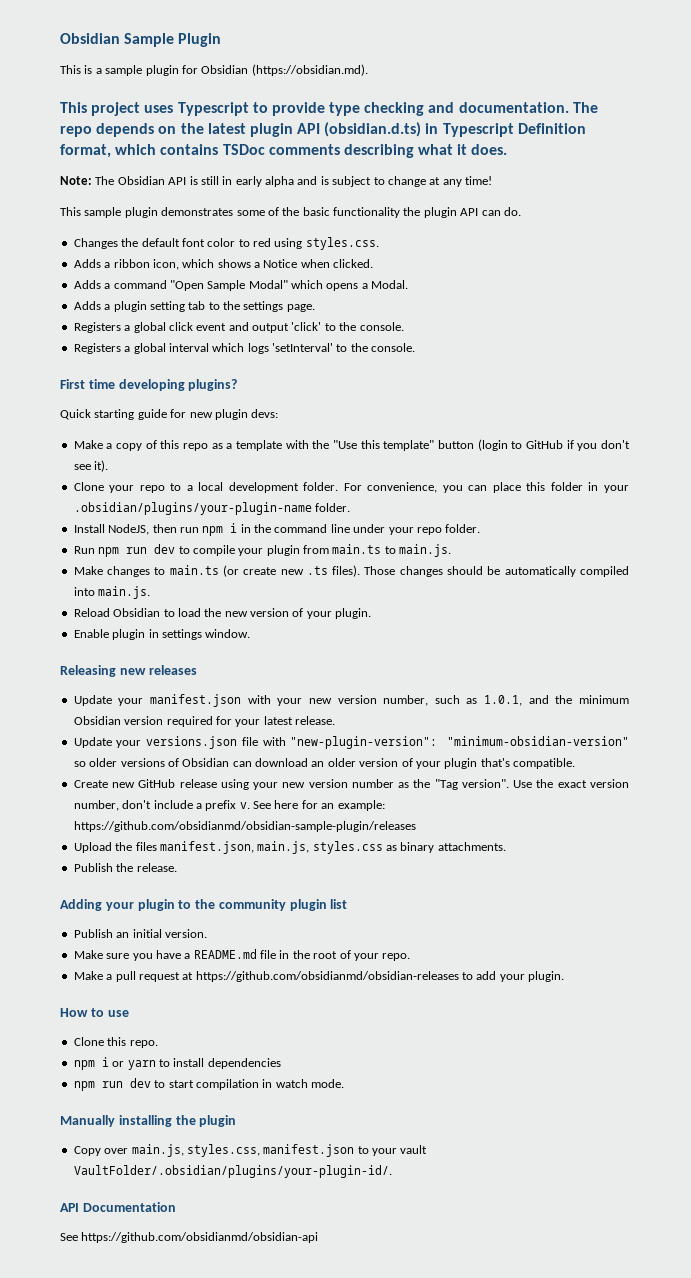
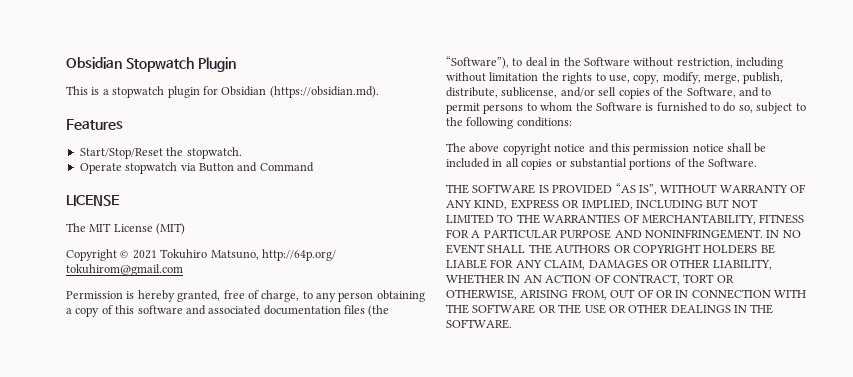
[60,33,175,47] Obsidian Sample -> [66,57,194,72] Obsidian Stopwatch
[105,65,143,76] sample -> [112,86,165,98] stopwatch
[60,102,598,116] [60,122,586,137] [60,144,508,158] [60,176,492,187] [60,207,521,218] [73,237,379,250] [73,259,374,270] [73,280,409,291] [73,301,315,312] [73,322,404,333] [73,343,416,354] [60,379,238,391] [60,409,279,420] [73,439,631,451] [73,460,109,472] [73,482,629,493] [73,502,351,515] [73,523,481,536] [73,544,452,557] [73,565,630,577] [73,586,151,599] [73,608,372,619] [73,629,251,640] [60,665,197,677] [73,694,629,707] [73,716,335,727] [73,736,629,749] [73,758,575,769] [73,779,629,790] [73,800,385,811] [73,821,416,832] [73,841,506,854] [73,863,177,872] [60,899,348,911] [73,929,207,938] [73,949,411,961] [73,971,565,982] [60,1008,129,1017] [73,1037,158,1048] [73,1057,281,1070] [73,1078,344,1091] [60,1115,237,1127] [73,1144,428,1157] [73,1165,392,1178] [60,1202,176,1212] [60,1232,319,1243] This project uses Typescript to provide type checking and documentation. The repo depends on the latest plugin API (obsidian.d.ts) in Typescript Definition format, which contains TSDoc comments describing what it does. // Note: The Obsidian API is still in early alpha and is subject to change at any time! // This sample plugin demonstrates some of the basic functionality the plugin API can do. // Changes the default font color to red using styles.css. // Adds a ribbon icon, which shows a Notice when clicked. // Adds a command "Open Sample Modal" which opens a Modal. // Adds a plugin setting tab to the settings page. // Registers a global click event and output 'click' to the console. // Registers a global interval which logs 'setInterval' to the console. // First time developing plugins? // Quick starting guide for new plugin devs: // Make a copy of this repo as a template with the "Use this template" button (login to GitHub if you don't see it). // Clone your repo to a local development folder. For convenience, you can place this folder in your .obsidian/plugins/your-plugin-name folder. // Install NodeJS, then run npm i in the command line under your repo folder. // Run npm run dev to compile your plugin from main.ts to main.js. // Make changes to main.ts (or create new .ts files). Those changes should be automatically compiled into main.js. // Reload Obsidian to load the new version of your plugin. // Enable plugin in settings window. // Releasing new releases // Update your manifest.json with your new version number, such as 1.0.1, and the minimum Obsidian version required for your latest release. // Update your versions.json file with "new-plugin-version": "minimum-obsidian-version" so older versions of Obsidian can download an older version of your plugin that's compatible. // Create new GitHub release using your new version number as the "Tag version". Use the exact version number, don't include a prefix v. See here for an example: https://github.com/obsidianmd/obsidian-sample-plugin/releases // Upload the files manifest.json, main.js, styles.css as binary attachments. // Publish the release. // Adding your plugin to the community plugin list // Publish an initial version. // Make sure you have a README.md file in the root of your repo. // Make a pull request at https://github.com/obsidianmd/obsidian-releases to add your plugin. // How to use // Clone this repo. // npm i or yarn to install dependencies // npm run dev to start compilation in watch mode. // Manually installing the plugin // Copy over main.js, styles.css, manifest.json to your vault VaultFolder/.obsidian/plugins/your-plugin-id/. // API Documentation // See https://github.com/obsidianmd/obsidian-api -> [66,119,123,130] [79,147,242,159] [79,162,314,174] [66,195,119,206] [66,223,186,235] [66,249,336,261] [66,264,183,276] [66,290,425,302] [66,305,390,317] [446,56,783,69] [446,72,784,84] [446,87,772,99] [446,102,806,114] [446,117,572,129] [446,143,767,155] [446,158,758,170] [446,183,805,195] [446,199,758,210] [446,214,805,225] [446,229,801,239] [446,244,775,254] [446,259,772,270] [446,274,734,285] [446,289,806,300] [446,304,774,314] [446,319,512,329] Features // Start/Stop/Reset the stopwatch. // Operate stopwatch via Button and Command // LICENSE // The MIT License (MIT) // Copyright © 2021 Tokuhiro Matsuno, http://64p.org/ tokuhirom@gmail.com // Permission is hereby granted, free of charge, to any person obtaining a copy of this software and associated documentation files (the “Software”), to deal in the Software without restriction, including without limitation the rights to use, copy, modify, merge, publish, distribute, sublicense, and/or sell copies of the Software, and to permit persons to whom the Software is furnished to do so, subject to the following conditions: // The above copyright notice and this permission notice shall be included in all copies or substantial portions of the Software. // THE SOFTWARE IS PROVIDED “AS IS”, WITHOUT WARRANTY OF ANY KIND, EXPRESS OR IMPLIED, INCLUDING BUT NOT LIMITED TO THE WARRANTIES OF MERCHANTABILITY, FITNESS FOR A PARTICULAR PURPOSE AND NONINFRINGEMENT. IN NO EVENT SHALL THE AUTHORS OR COPYRIGHT HOLDERS BE LIABLE FOR ANY CLAIM, DAMAGES OR OTHER LIABILITY, WHETHER IN AN ACTION OF CONTRACT, TORT OR OTHERWISE, ARISING FROM, OUT OF OR IN CONNECTION WITH THE SOFTWARE OR THE USE OR OTHER DEALINGS IN THE SOFTWARE.

